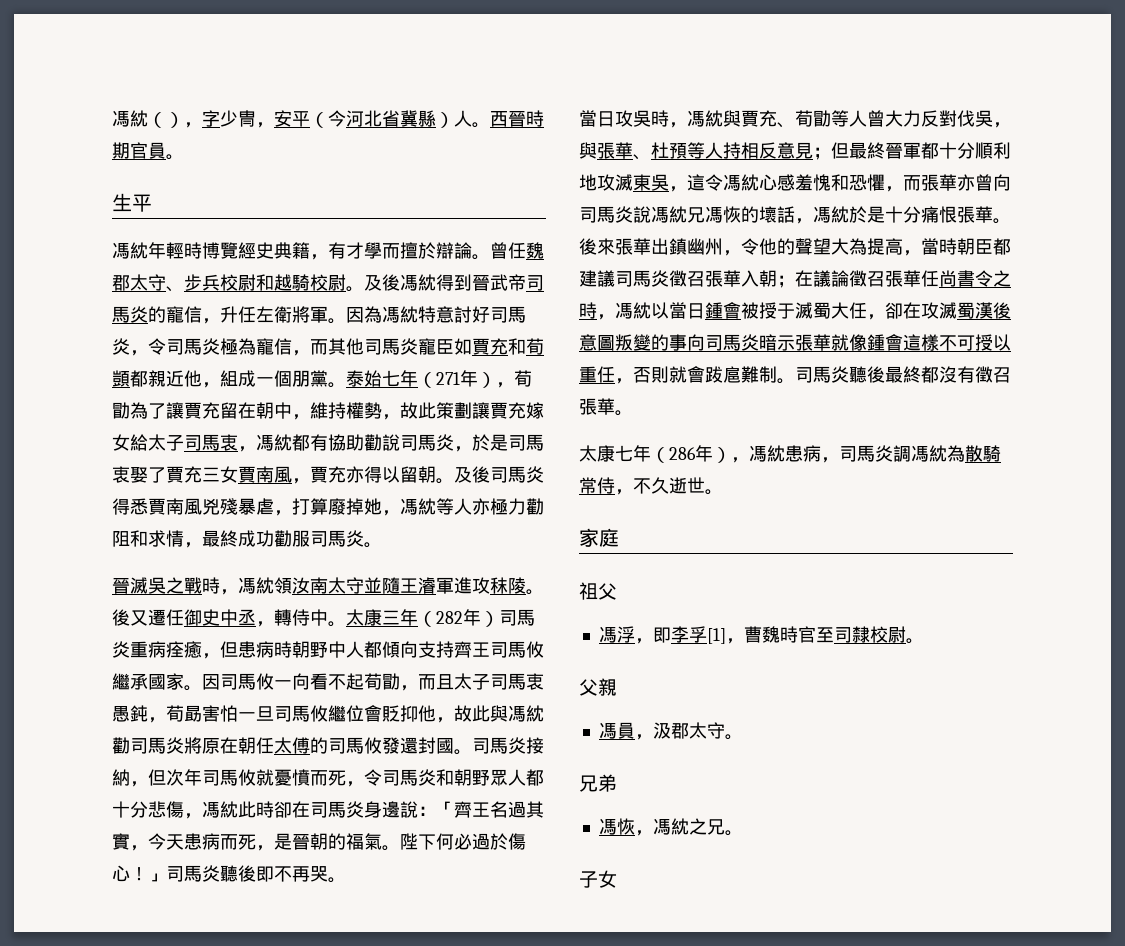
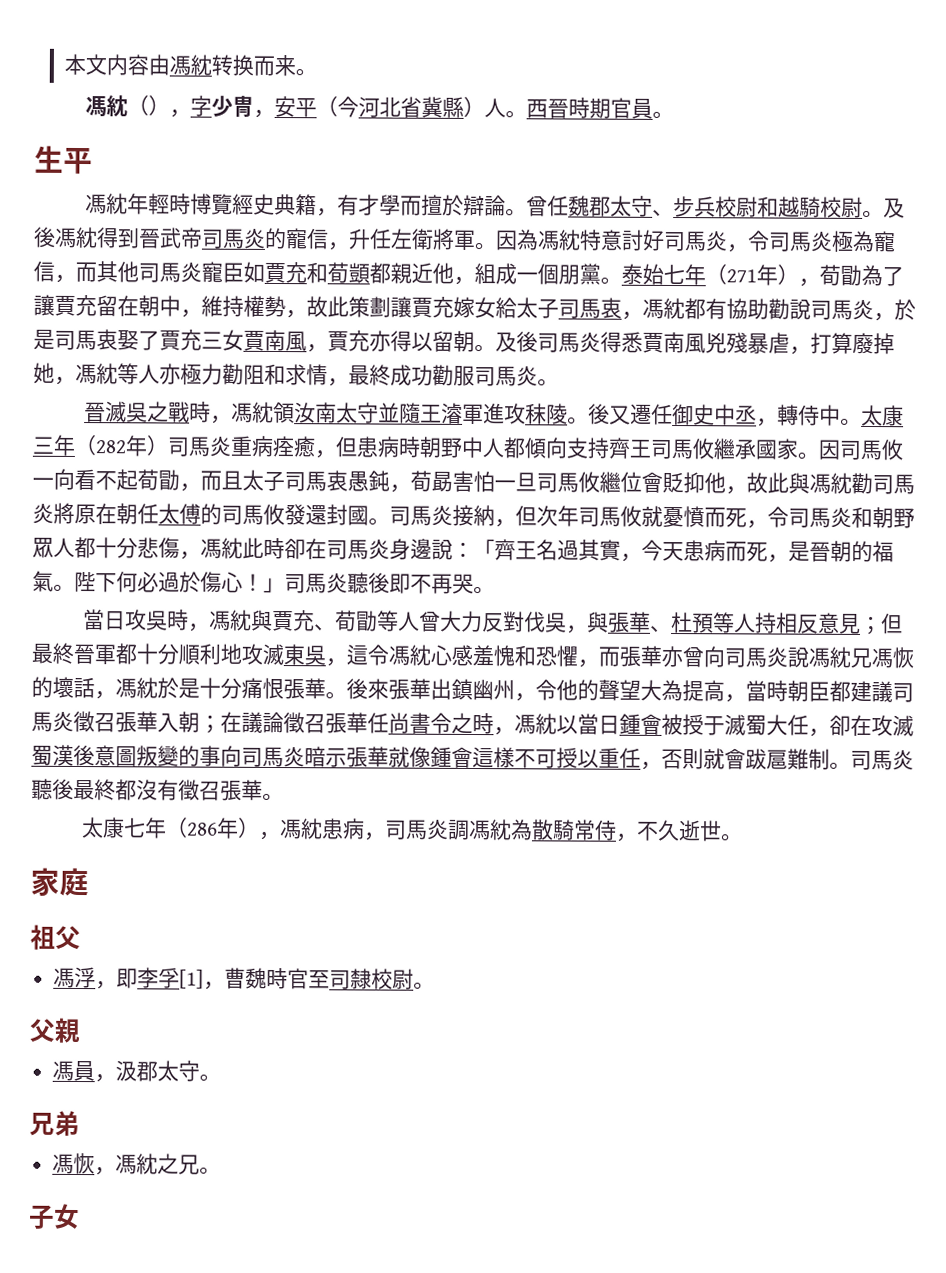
(112, 118) none -> [64,53,318,77] 本文内容由馮紞转换而来。 //

